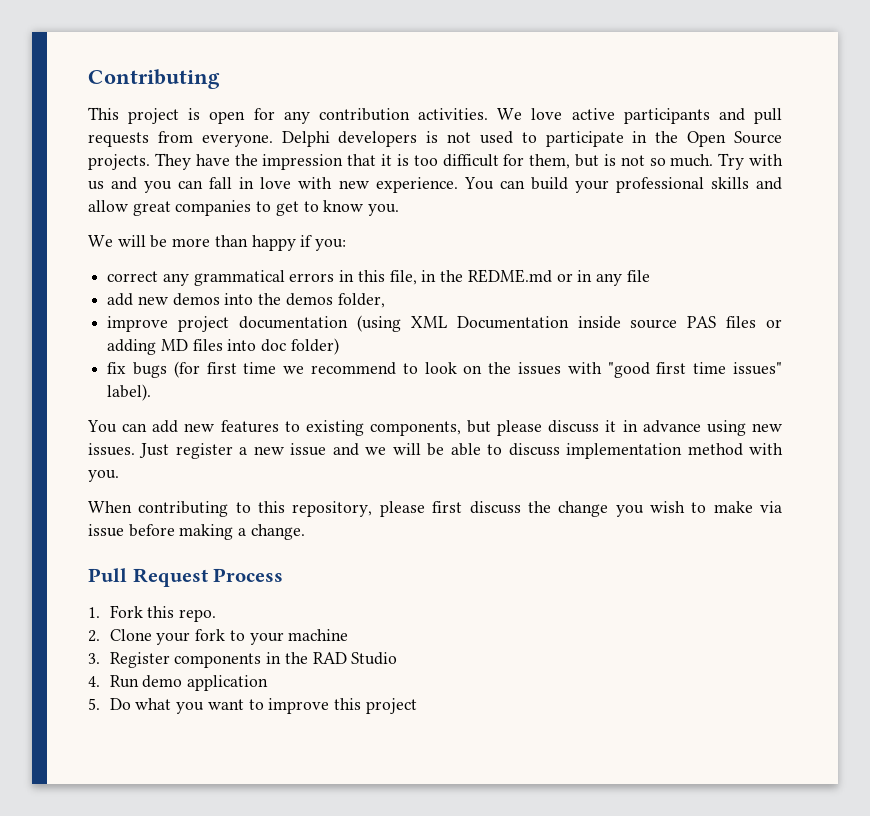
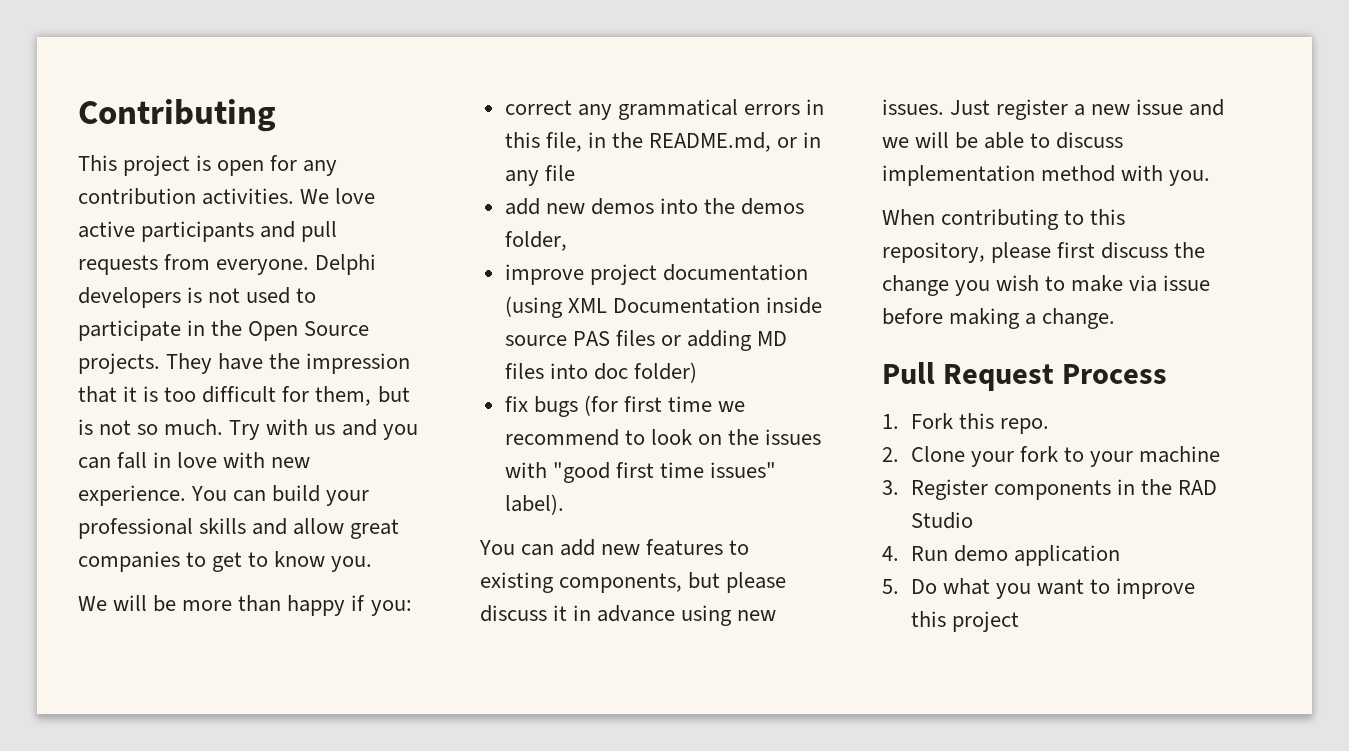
[467,269,552,283] REDME.md -> [649,132,772,152] README.md,

